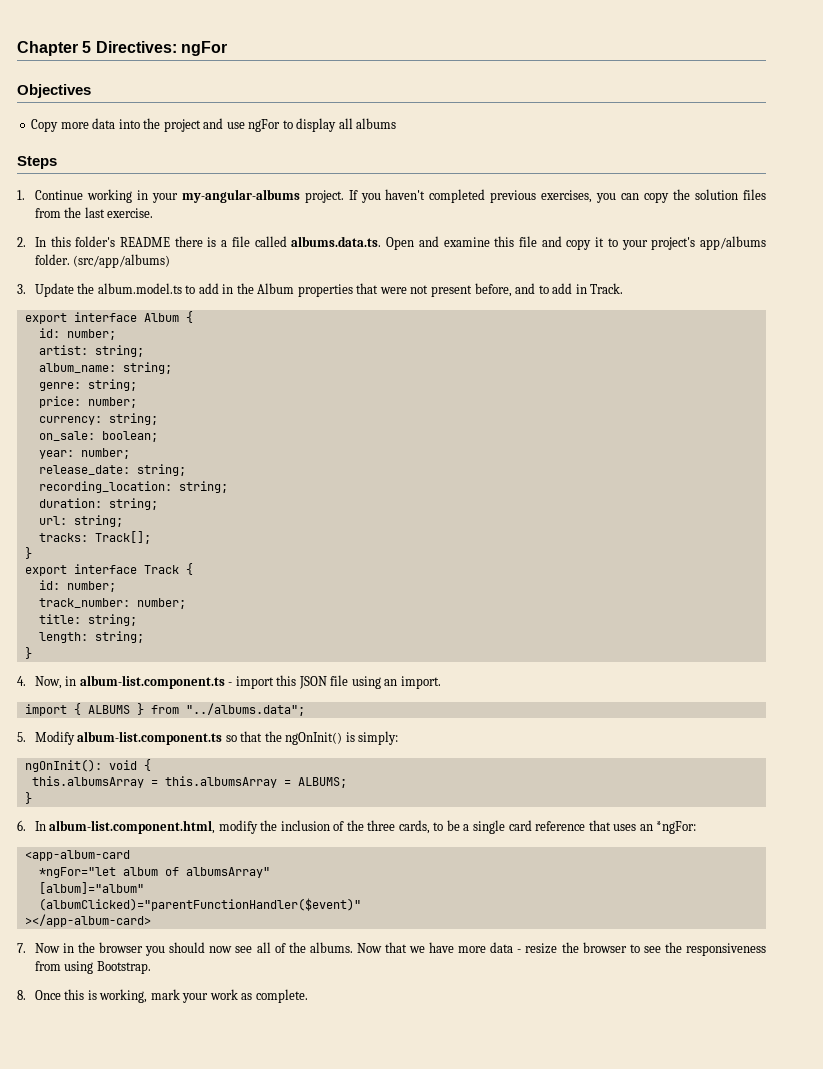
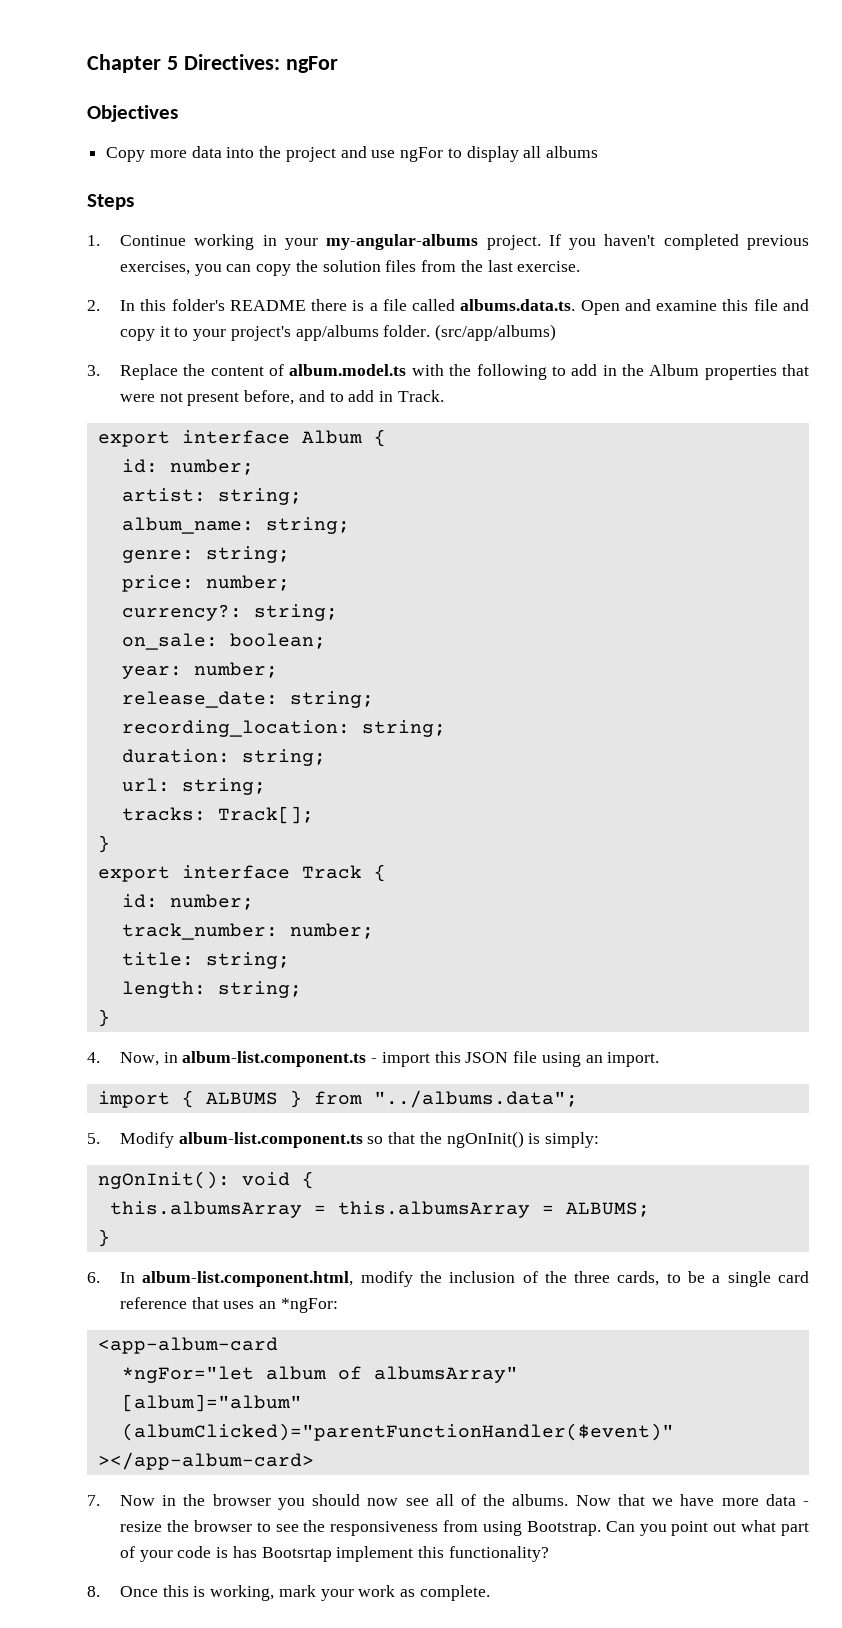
[34,283,182,297] Update the album.model.ts -> [120,364,547,380] Replace the content of album.model.ts with the following
[38,416,102,425] currency: -> [121,604,242,621] currency?:
(151, 967) none -> [605,1520,810,1536] [120,1546,549,1562] Can you point out what part of your code is has Bootsrtap implement this functionality?

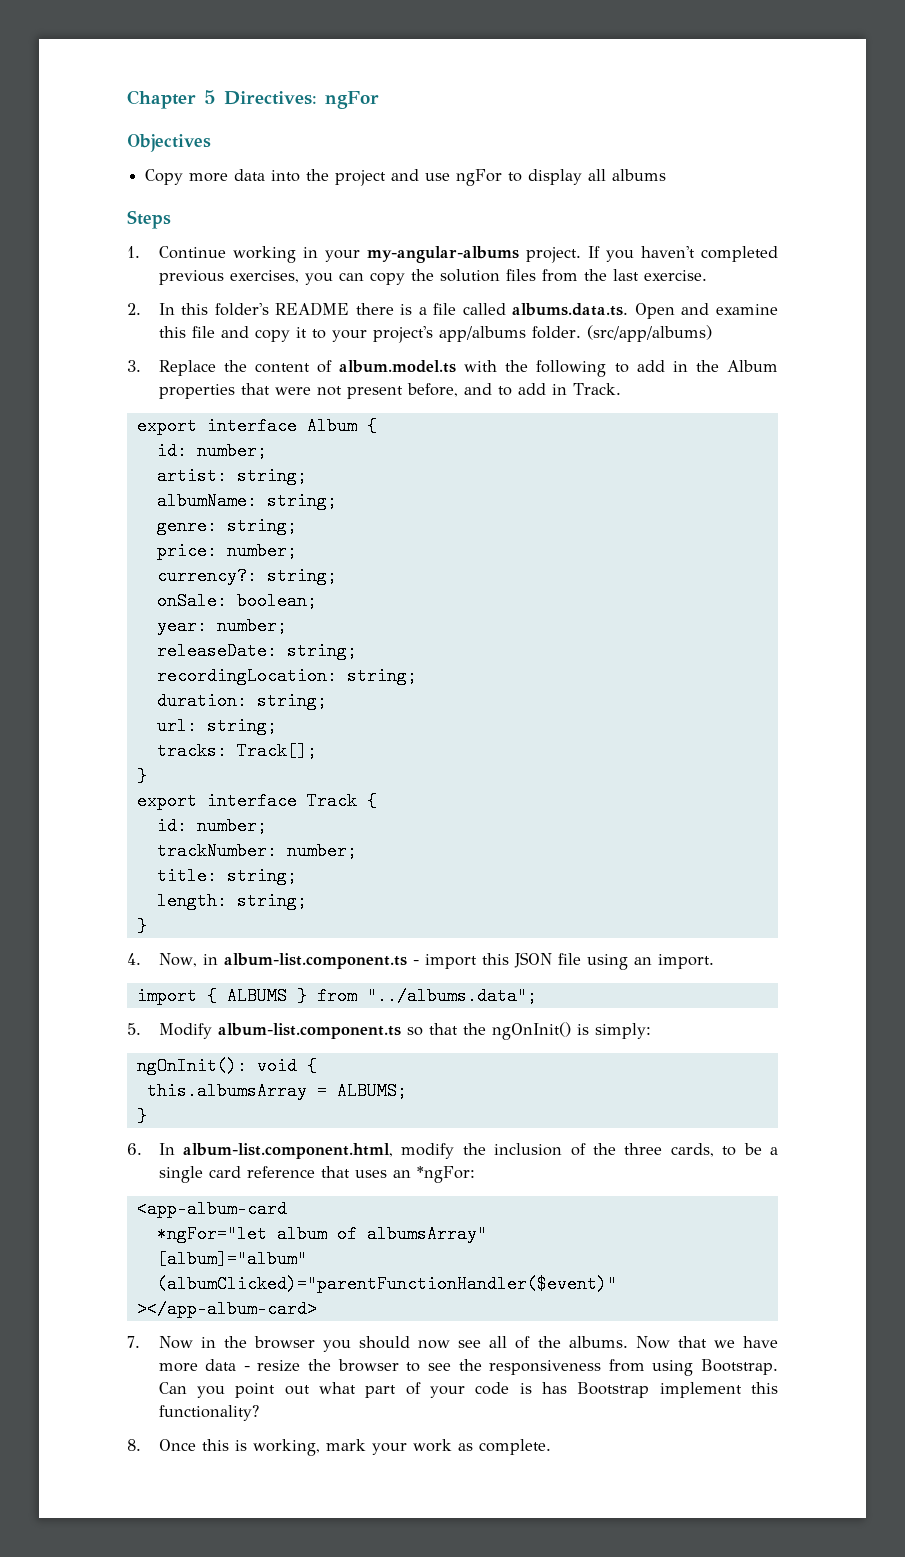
[121,517,254,534] album_name: -> [156,492,257,510] albumName:
[121,633,218,650] on_sale: -> [156,592,227,610] onSale:
[121,691,374,708] [121,720,350,737] release_date: string; // recording_location: -> [156,642,357,660] [156,667,337,685] releaseDate: string; // recordingLocation:
[121,923,278,940] track_number: -> [156,842,277,860] trackNumber:
[337,1201,554,1218] this.albumsArray = -> (327, 1091) none
[261,1547,332,1562] Bootsrtap -> [577,1382,650,1398] Bootstrap

